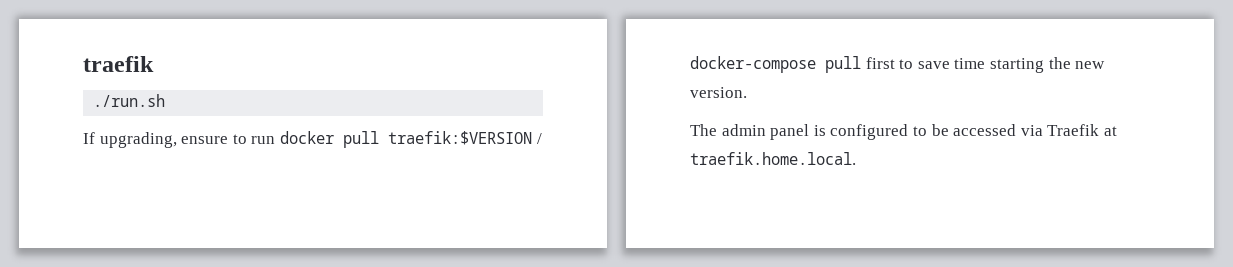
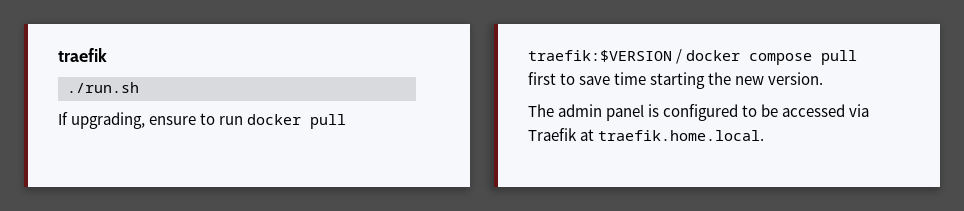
[690,56,816,73] docker-compose -> [686,50,813,65] docker compose

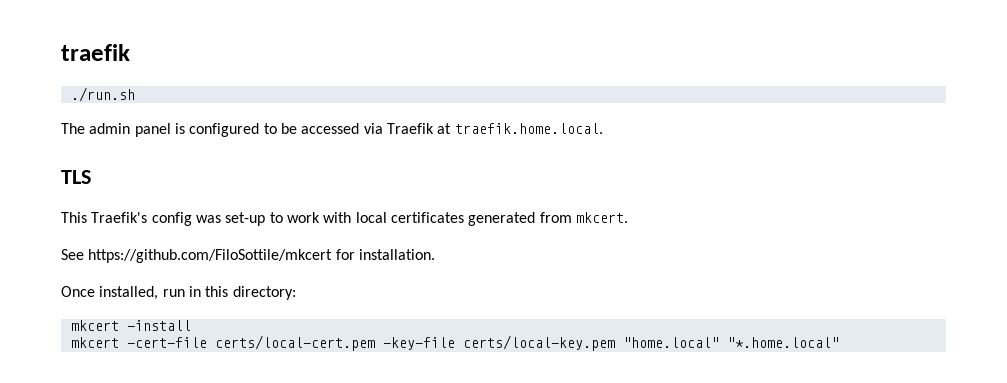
[58,112,347,129] [528,49,858,65] [528,72,824,89] // If upgrading, ensure to run docker pull traefik:$VERSION / docker compose pull first to save time starting the new version. -> (135, 94) none
(765, 135) none -> [61,170,91,184] [61,212,628,226] [61,249,435,263] [61,286,296,300] [70,320,191,331] [70,335,839,351] // TLS // This Traefik's config was set-up to work with local certificates generated from mkcert. // See https://github.com/FiloSottile/mkcert for installation. // Once installed, run in this directory: // mkcert -install // mkcert -cert-file certs/local-cert.pem -key-file certs/local-key.pem "home.local" "*.home.local"

